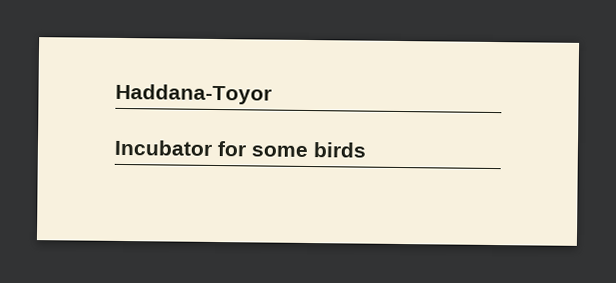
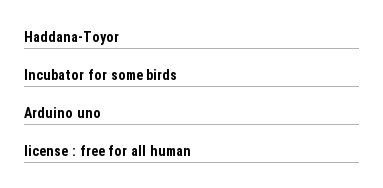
(366, 150) none -> [24,107,101,118] [24,145,191,156] // Arduino uno // license : free for all human

